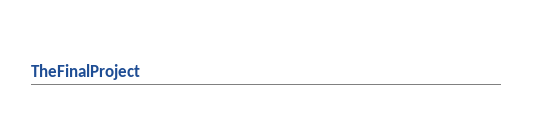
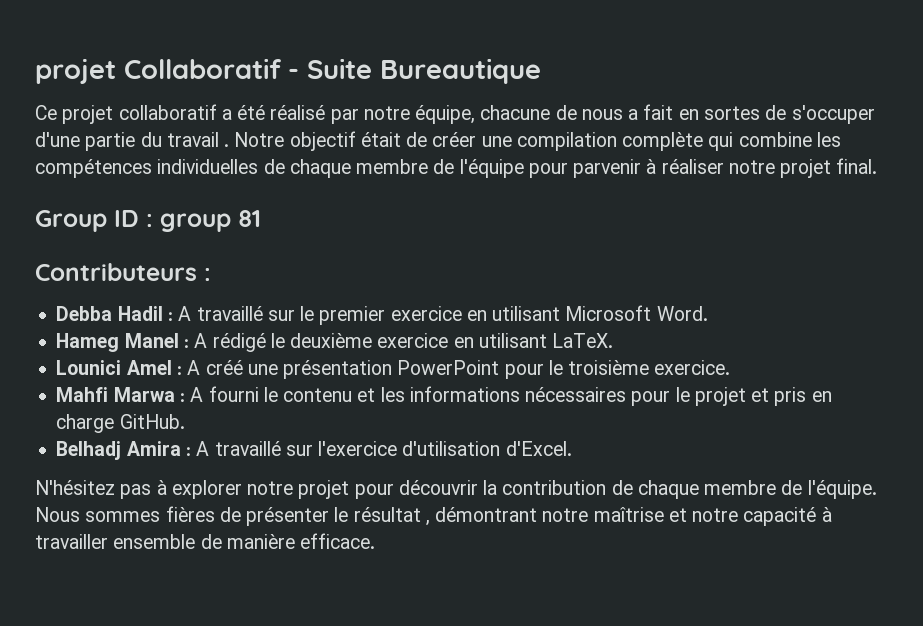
[31,64,140,80] TheFinalProject -> [35,58,541,84] [35,104,875,124] [35,131,841,151] [35,158,878,178] [35,210,261,232] [35,263,211,281] [56,305,708,325] [56,333,614,352] [56,360,731,379] [56,386,832,406] [56,414,185,433] [56,441,572,460] [35,480,877,499] [35,506,832,526] [35,533,376,549] projet Collaboratif - Suite Bureautique // Ce projet collaboratif a été réalisé par notre équipe, chacune de nous a fait en sortes de s'occuper d'une partie du travail . Notre objectif était de créer une compilation complète qui combine les compétences individuelles de chaque membre de l'équipe pour parvenir à réaliser notre projet final. // Group ID : group 81 // Contributeurs : // Debba Hadil : A travaillé sur le premier exercice en utilisant Microsoft Word. // Hameg Manel : A rédigé le deuxième exercice en utilisant LaTeX. // Lounici Amel : A créé une présentation PowerPoint pour le troisième exercice. // Mahfi Marwa : A fourni le contenu et les informations nécessaires pour le projet et pris en charge GitHub. // Belhadj Amira : A travaillé sur l'exercice d'utilisation d'Excel. // N'hésitez pas à explorer notre projet pour découvrir la contribution de chaque membre de l'équipe. Nous sommes fières de présenter le résultat , démontrant notre maîtrise et notre capacité à travailler ensemble de manière efficace.

